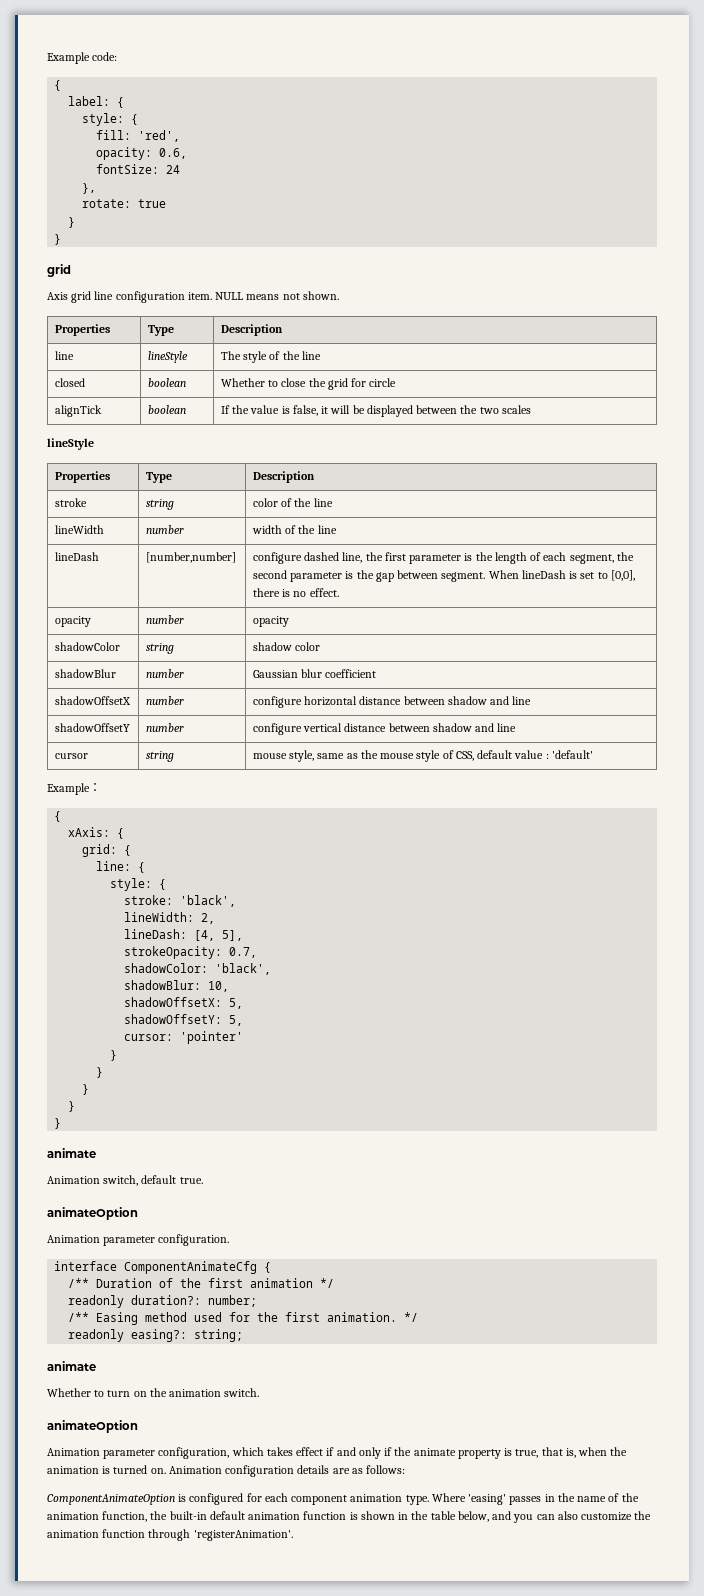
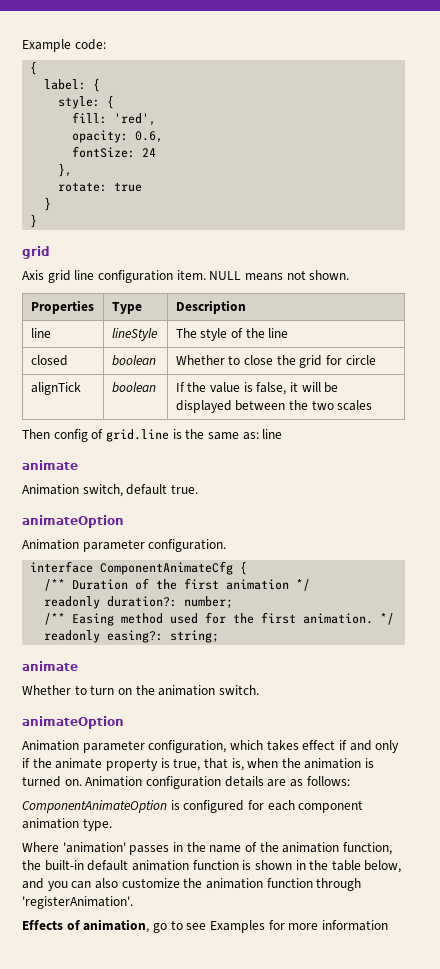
[47,438,94,450] [54,471,110,483] [145,472,172,483] [252,471,315,483] [54,498,87,507] [145,499,174,510] [252,498,333,507] [54,525,104,534] [145,525,184,534] [251,525,337,534] [54,552,99,561] [145,552,236,563] [252,552,634,564] [252,570,635,582] [252,588,339,597] [54,616,91,627] [145,615,184,624] [252,616,289,627] [54,642,120,651] [145,643,174,654] [252,642,321,651] [54,669,116,678] [145,669,184,678] [252,669,377,678] [54,696,131,705] [145,696,184,705] [252,696,532,708] [54,723,130,732] [145,723,184,732] [252,723,517,735] [54,753,88,759] [145,751,174,762] [252,750,593,762] [47,783,101,795] [54,811,62,822] [68,827,125,839] [82,844,132,857] [96,861,146,873] [110,878,167,891] [124,895,237,907] [124,912,216,924] [124,929,244,941] [124,946,258,959] [124,963,272,975] [124,980,230,992] [124,997,244,1009] [124,1014,244,1026] [124,1031,244,1044] [110,1050,118,1061] [96,1067,104,1078] [82,1084,90,1095] [68,1101,76,1112] [54,1118,62,1129] lineStyle // Properties | Type | Description // stroke | string | color of the line // lineWidth | number | width of the line // lineDash | [number,number] | configure dashed line, the first parameter is the length of each segment, the second parameter is the gap between segment. When lineDash is set to [0,0], there is no effect. // opacity | number | opacity // shadowColor | string | shadow color // shadowBlur | number | Gaussian blur coefficient // shadowOffsetX | number | configure horizontal distance between shadow and line // shadowOffsetY | number | configure vertical distance between shadow and line // cursor | string | mouse style, same as the mouse style of CSS, default value : 'default' // Example： // { // xAxis: { // grid: { // line: { // style: { // stroke: 'black', // lineWidth: 2, // lineDash: [4, 5], // strokeOpacity: 0.7, // shadowColor: 'black', // shadowBlur: 10, // shadowOffsetX: 5, // shadowOffsetY: 5, // cursor: 'pointer' // } // } // } // } // } -> [22,429,283,442] Then config of grid.line is the same as: line
[431,1493,507,1505] Where 'easing' -> [22,842,126,853] // Where 'animation'
(293, 1535) none -> [22,919,388,933] // Effects of animation, go to see Examples for more information

